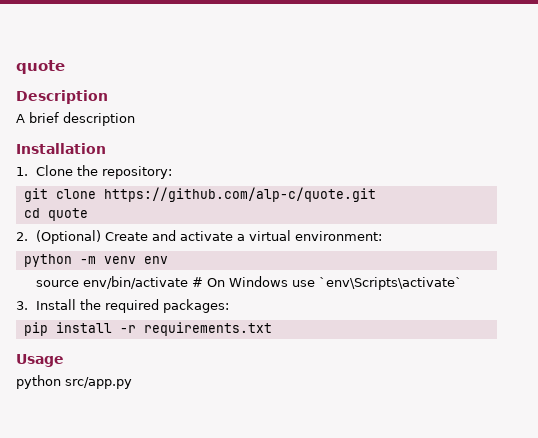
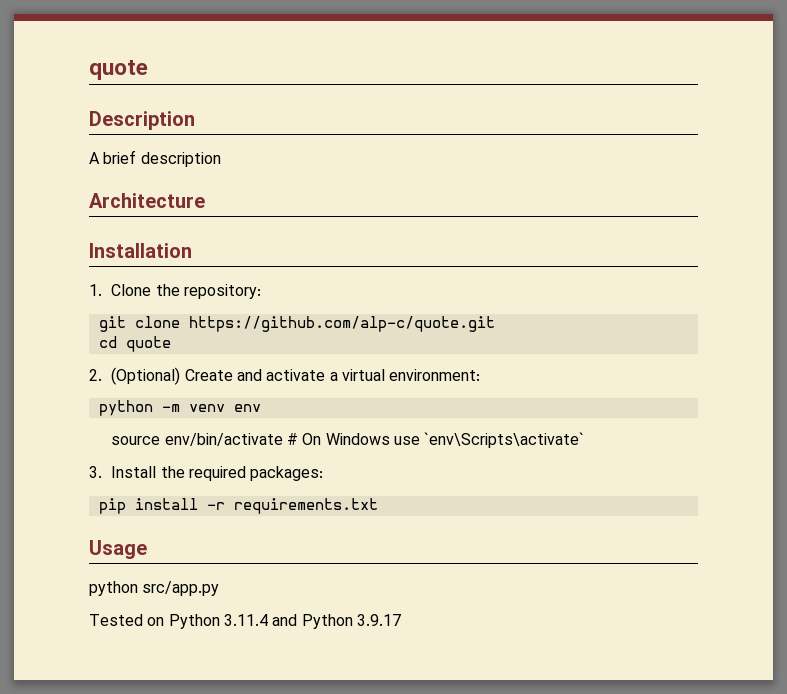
(135, 119) none -> [89,193,205,208] // Architecture
(132, 383) none -> [89,614,401,629] // Tested on Python 3.11.4 and Python 3.9.17

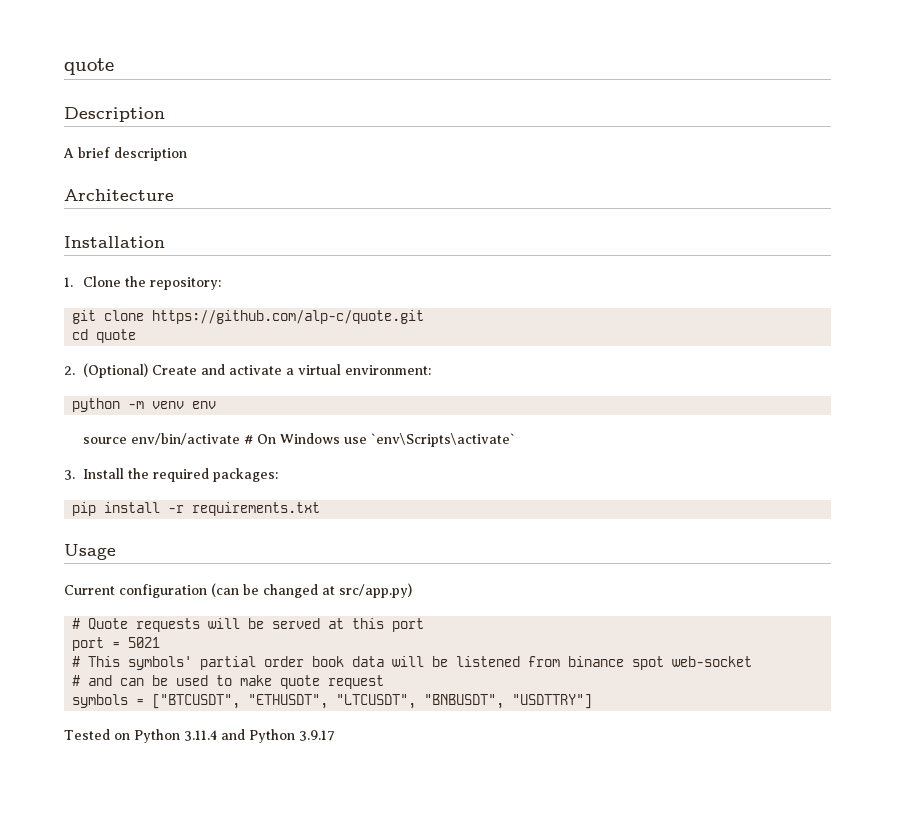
[89,581,220,596] python src/app.py -> [64,583,412,598] [72,618,425,632] [72,637,161,651] [72,656,753,670] [72,675,385,689] [72,694,593,709] Current configuration (can be changed at src/app.py) // # Quote requests will be served at this port // port = 5021 // # This symbols' partial order book data will be listened from binance spot web-socket // # and can be used to make quote request // symbols = ["BTCUSDT", "ETHUSDT", "LTCUSDT", "BNBUSDT", "USDTTRY"]

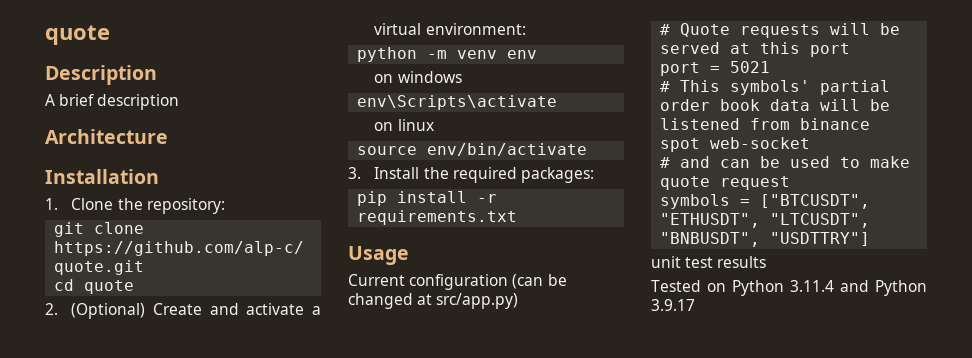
[83,433,516,447] source env/bin/activate # On Windows use `env\Scripts\activate` -> [374,71,462,83] [357,95,558,110] [374,119,434,131] [357,143,588,156] on windows // env\Scripts\activate // on linux // source env/bin/activate
(593, 701) none -> [651,256,767,268] // unit test results

